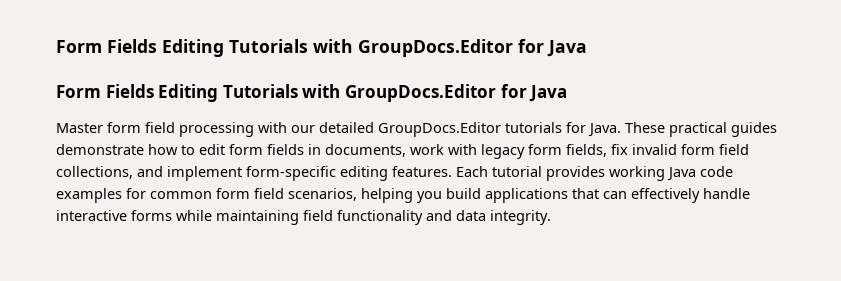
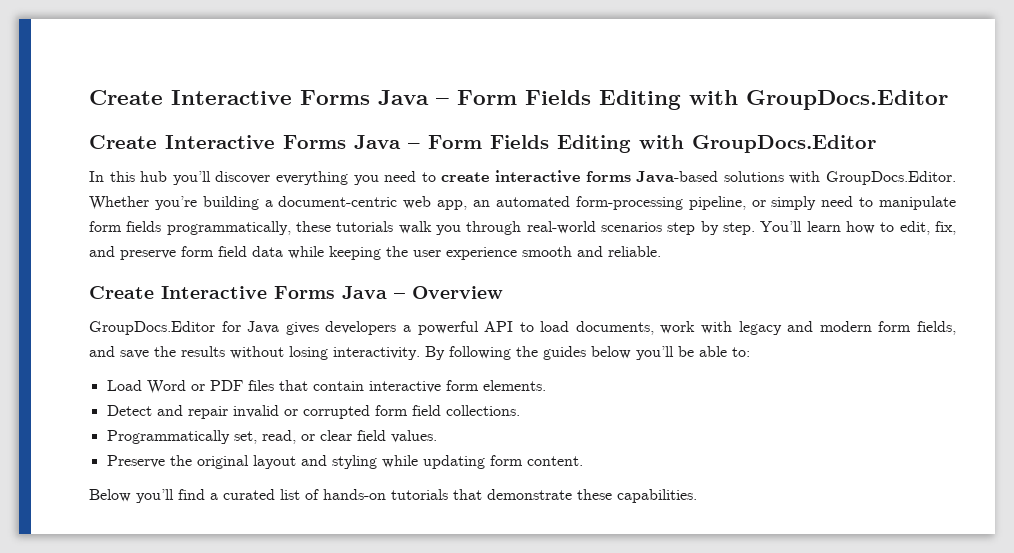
[56,39,587,57] [56,84,568,102] [56,122,777,137] [56,144,749,159] [56,166,733,181] [56,188,750,203] [56,210,551,225] Form Fields Editing Tutorials with GroupDocs.Editor for Java // Form Fields Editing Tutorials with GroupDocs.Editor for Java // Master form field processing with our detailed GroupDocs.Editor tutorials for Java. These practical guides demonstrate how to edit form fields in documents, work with legacy form fields, fix invalid form field collections, and implement form-specific editing features. Each tutorial provides working Java code examples for common form field scenarios, helping you build applications that can effectively handle interactive forms while maintaining field functionality and data integrity. -> [89,90,948,110] [89,135,876,153] [89,170,957,185] [89,196,957,210] [89,221,957,235] [89,246,661,260] [89,286,503,299] [89,321,957,335] [89,346,750,360] [106,380,546,394] [106,405,520,419] [106,430,437,444] [106,455,583,469] [89,489,697,503] Create Interactive Forms Java – Form Fields Editing with GroupDocs.Editor // Create Interactive Forms Java – Form Fields Editing with GroupDocs.Editor // In this hub you’ll discover everything you need to create interactive forms Java‑based solutions with GroupDocs.Editor. Whether you’re building a document‑centric web app, an automated form‑processing pipeline, or simply need to manipulate form fields programmatically, these tutorials walk you through real‑world scenarios step by step. You’ll learn how to edit, fix, and preserve form field data while keeping the user experience smooth and reliable. // Create Interactive Forms Java – Overview // GroupDocs.Editor for Java gives developers a powerful API to load documents, work with legacy and modern form fields, and save the results without losing interactivity. By following the guides below you’ll be able to: // Load Word or PDF files that contain interactive form elements. // Detect and repair invalid or corrupted form field collections. // Programmatically set, read, or clear field values. // Preserve the original layout and styling while updating form content. // Below you’ll find a curated list of hands‑on tutorials that demonstrate these capabilities.

